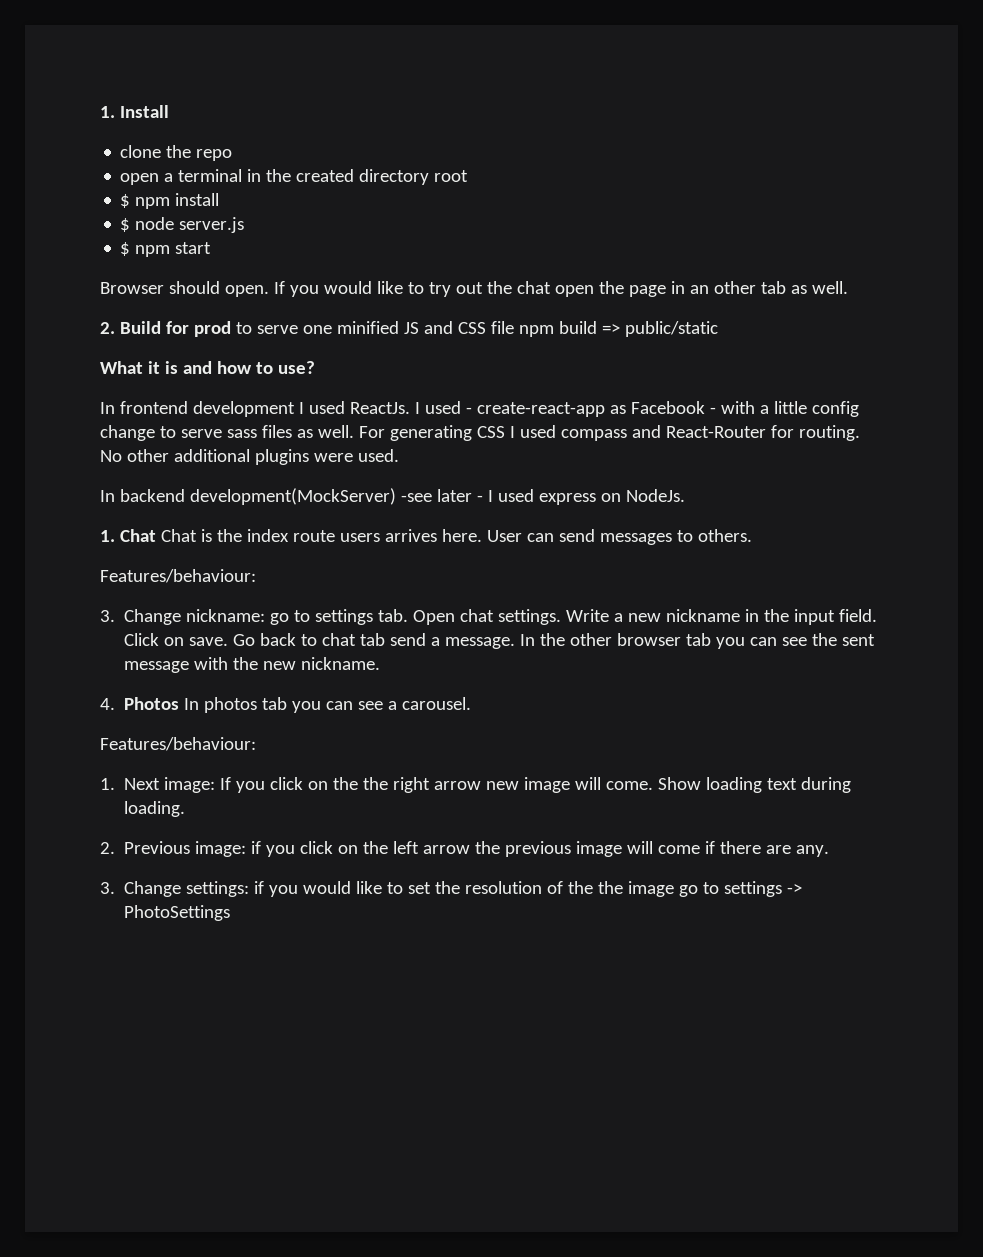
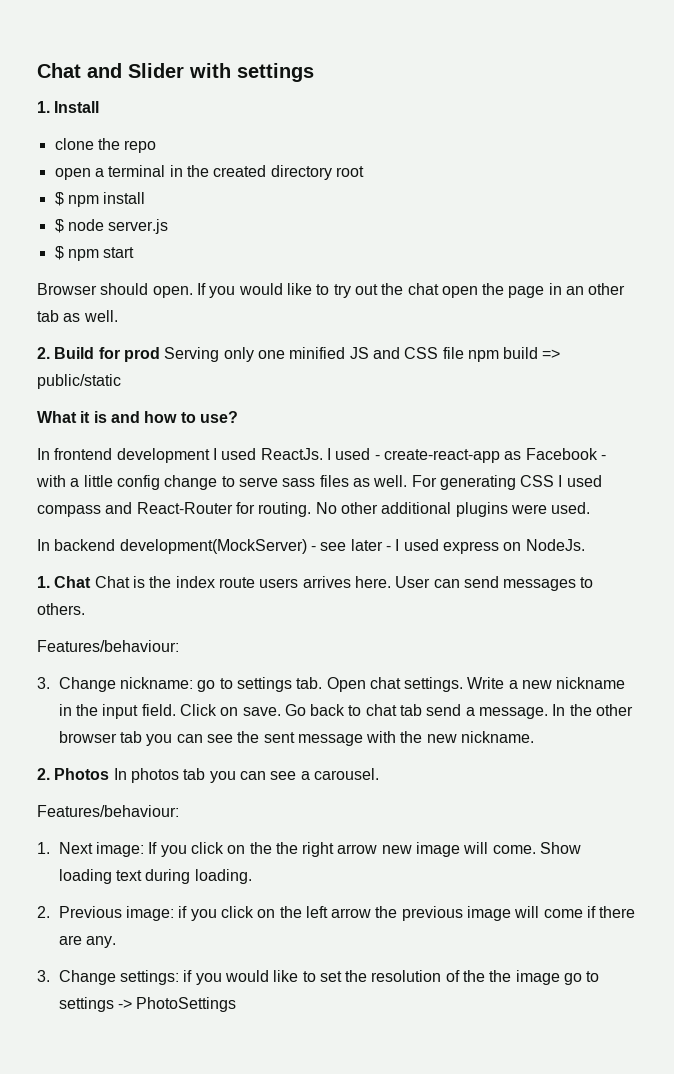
(100, 112) none -> [37,63,314,82] Chat and Slider with settings //
[235,322,298,334] to serve -> [164,347,254,362] Serving only
[400,493,432,502] -see -> [310,542,347,551] - see
[100,698,115,710] 4. -> [37,768,50,780] 2.

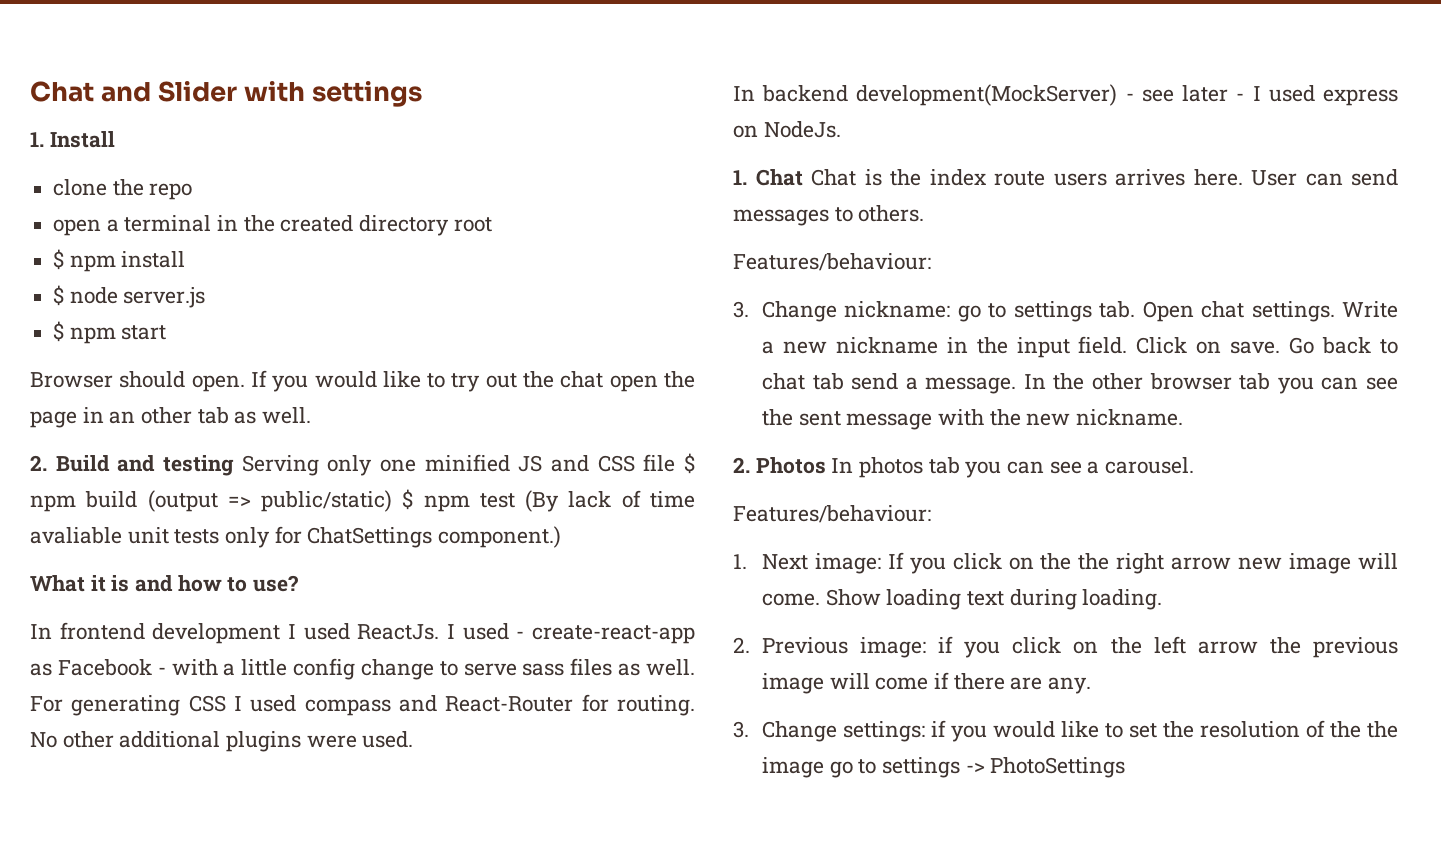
[98,347,160,362] for prod -> [117,455,234,476] and testing
(464, 353) none -> [683,453,695,474] $
[542,349,561,359] [37,374,121,389] => public/static -> [147,489,695,512] [30,526,562,548] (output => public/static) $ npm test (By lack of time avaliable unit tests only for ChatSettings component.)

